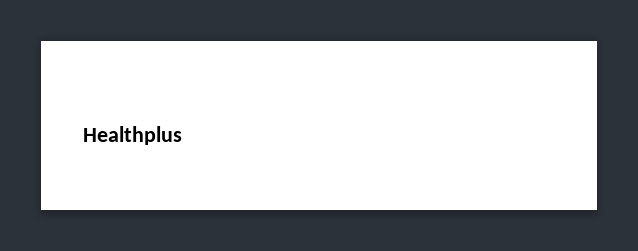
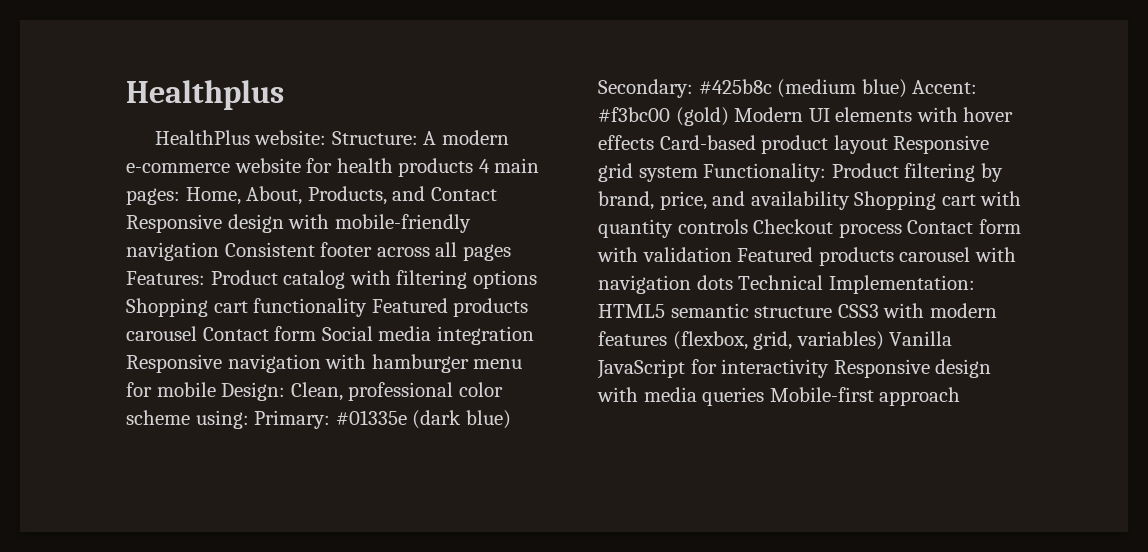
(182, 135) none -> [154,130,510,145] [126,158,540,177] [126,186,497,205] [126,214,471,233] [126,242,511,261] [126,270,537,289] [126,298,529,317] [126,326,534,345] [126,354,523,373] [126,382,503,401] [126,410,511,429] [598,79,978,98] [598,107,1014,126] [598,135,990,154] [598,163,1003,182] [598,191,1022,210] [598,219,1021,238] [597,247,1016,266] [598,275,975,294] [598,303,997,318] [598,331,953,350] [597,359,992,379] [597,387,961,406] // HealthPlus website: Structure: A modern e-commerce website for health products 4 main pages: Home, About, Products, and Contact Responsive design with mobile-friendly navigation Consistent footer across all pages Features: Product catalog with filtering options Shopping cart functionality Featured products carousel Contact form Social media integration Responsive navigation with hamburger menu for mobile Design: Clean, professional color scheme using: Primary: #01335e (dark blue) Secondary: #425b8c (medium blue) Accent: #f3bc00 (gold) Modern UI elements with hover effects Card-based product layout Responsive grid system Functionality: Product filtering by brand, price, and availability Shopping cart with quantity controls Checkout process Contact form with validation Featured products carousel with navigation dots Technical Implementation: HTML5 semantic structure CSS3 with modern features (flexbox, grid, variables) Vanilla JavaScript for interactivity Responsive design with media queries Mobile-first approach

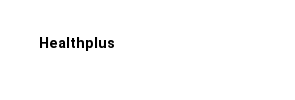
[154,130,510,145] [126,158,540,177] [126,186,497,205] [126,214,471,233] [126,242,511,261] [126,270,537,289] [126,298,529,317] [126,326,534,345] [126,354,523,373] [126,382,503,401] [126,410,511,429] [598,79,978,98] [598,107,1014,126] [598,135,990,154] [598,163,1003,182] [598,191,1022,210] [598,219,1021,238] [597,247,1016,266] [598,275,975,294] [598,303,997,318] [598,331,953,350] [597,359,992,379] [597,387,961,406] // HealthPlus website: Structure: A modern e-commerce website for health products 4 main pages: Home, About, Products, and Contact Responsive design with mobile-friendly navigation Consistent footer across all pages Features: Product catalog with filtering options Shopping cart functionality Featured products carousel Contact form Social media integration Responsive navigation with hamburger menu for mobile Design: Clean, professional color scheme using: Primary: #01335e (dark blue) Secondary: #425b8c (medium blue) Accent: #f3bc00 (gold) Modern UI elements with hover effects Card-based product layout Responsive grid system Functionality: Product filtering by brand, price, and availability Shopping cart with quantity controls Checkout process Contact form with validation Featured products carousel with navigation dots Technical Implementation: HTML5 semantic structure CSS3 with modern features (flexbox, grid, variables) Vanilla JavaScript for interactivity Responsive design with media queries Mobile-first approach -> (115, 44) none

